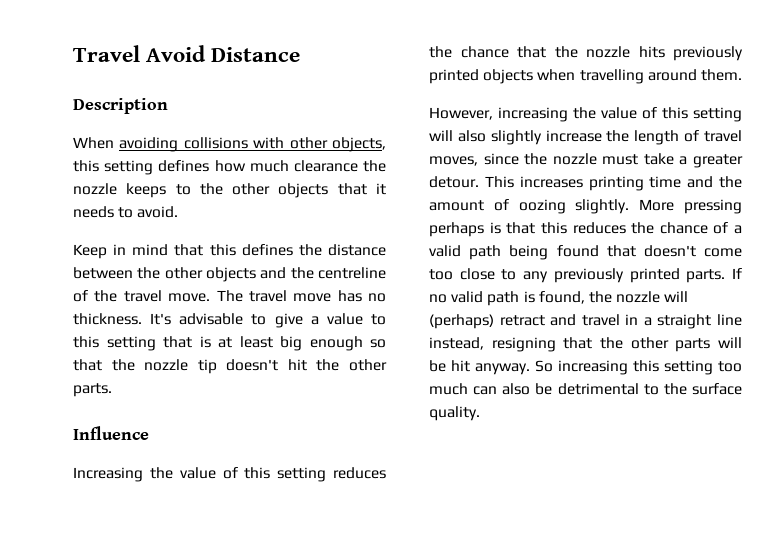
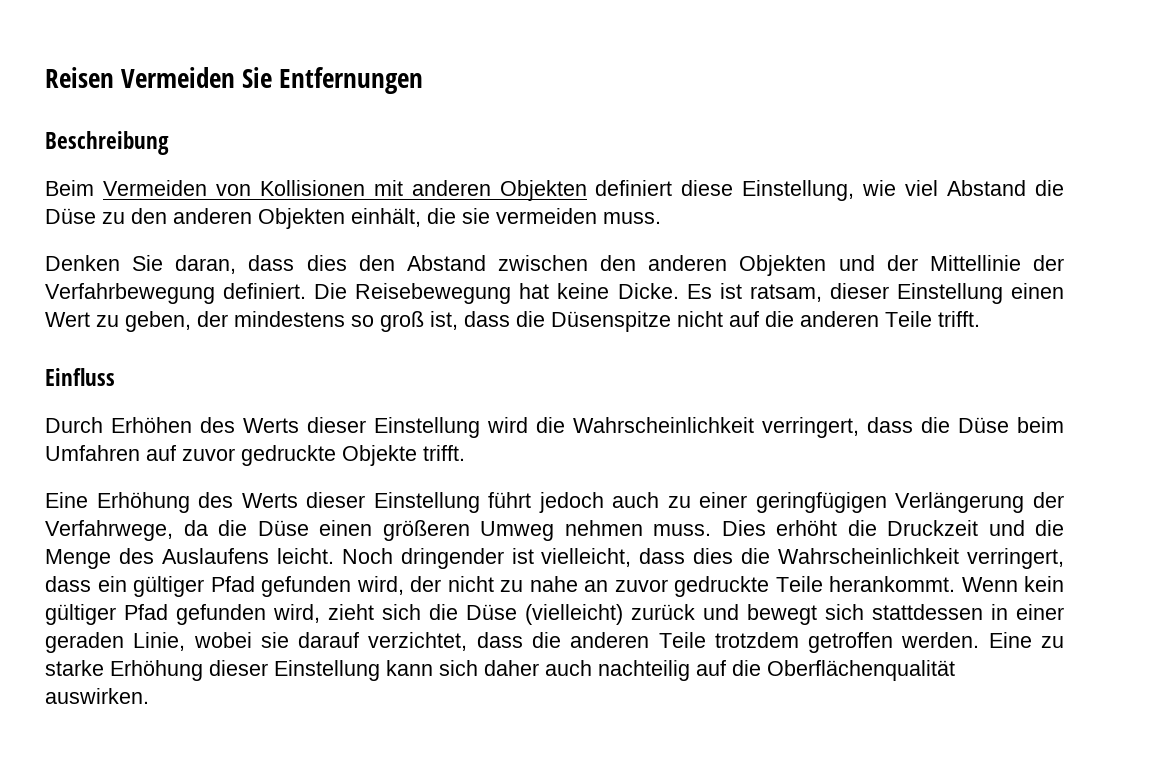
[73,45,301,62] [73,98,168,114] [73,137,386,152] [73,160,386,175] [73,183,386,198] [73,206,179,218] [73,244,386,259] [73,267,386,282] [73,290,386,302] [73,313,386,328] [73,336,386,351] [73,359,387,374] [73,383,112,397] [73,426,149,440] [73,467,386,482] [429,46,743,61] [429,69,742,84] [429,107,742,122] [429,130,742,145] [429,153,743,168] [429,176,742,191] [429,199,742,214] [429,222,742,237] [429,245,742,260] [429,268,742,283] [429,291,689,306] [429,314,742,329] [429,337,742,352] [429,360,742,375] [429,383,742,395] [429,406,480,421] Travel Avoid Distance // Description // When avoiding collisions with other objects, this setting defines how much clearance the nozzle keeps to the other objects that it needs to avoid. // Keep in mind that this defines the distance between the other objects and the centreline of the travel move. The travel move has no thickness. It's advisable to give a value to this setting that is at least big enough so that the nozzle tip doesn't hit the other parts. // Influence // Increasing the value of this setting reduces the chance that the nozzle hits previously printed objects when travelling around them. // However, increasing the value of this setting will also slightly increase the length of travel moves, since the nozzle must take a greater detour. This increases printing time and the amount of oozing slightly. More pressing perhaps is that this reduces the chance of a valid path being found that doesn't come too close to any previously printed parts. If no valid path is found, the nozzle will (perhaps) retract and travel in a straight line instead, resigning that the other parts will be hit anyway. So increasing this setting too much can also be detrimental to the surface quality. -> [45,67,424,94] [45,131,169,155] [45,180,1064,201] [45,208,661,229] [45,255,1064,276] [45,283,1065,304] [45,311,980,332] [45,368,115,386] [45,417,1064,438] [45,445,465,466] [45,492,1064,513] [45,520,1064,541] [45,548,1064,569] [45,576,1064,597] [45,604,1064,625] [45,632,1065,653] [45,660,955,681] [45,688,149,704] Reisen Vermeiden Sie Entfernungen // Beschreibung // Beim Vermeiden von Kollisionen mit anderen Objekten definiert diese Einstellung, wie viel Abstand die Düse zu den anderen Objekten einhält, die sie vermeiden muss. // Denken Sie daran, dass dies den Abstand zwischen den anderen Objekten und der Mittellinie der Verfahrbewegung definiert. Die Reisebewegung hat keine Dicke. Es ist ratsam, dieser Einstellung einen Wert zu geben, der mindestens so groß ist, dass die Düsenspitze nicht auf die anderen Teile trifft. // Einfluss // Durch Erhöhen des Werts dieser Einstellung wird die Wahrscheinlichkeit verringert, dass die Düse beim Umfahren auf zuvor gedruckte Objekte trifft. // Eine Erhöhung des Werts dieser Einstellung führt jedoch auch zu einer geringfügigen Verlängerung der Verfahrwege, da die Düse einen größeren Umweg nehmen muss. Dies erhöht die Druckzeit und die Menge des Auslaufens leicht. Noch dringender ist vielleicht, dass dies die Wahrscheinlichkeit verringert, dass ein gültiger Pfad gefunden wird, der nicht zu nahe an zuvor gedruckte Teile herankommt. Wenn kein gültiger Pfad gefunden wird, zieht sich die Düse (vielleicht) zurück und bewegt sich stattdessen in einer geraden Linie, wobei sie darauf verzichtet, dass die anderen Teile trotzdem getroffen werden. Eine zu starke Erhöhung dieser Einstellung kann sich daher auch nachteilig auf die Oberflächenqualität auswirken.

